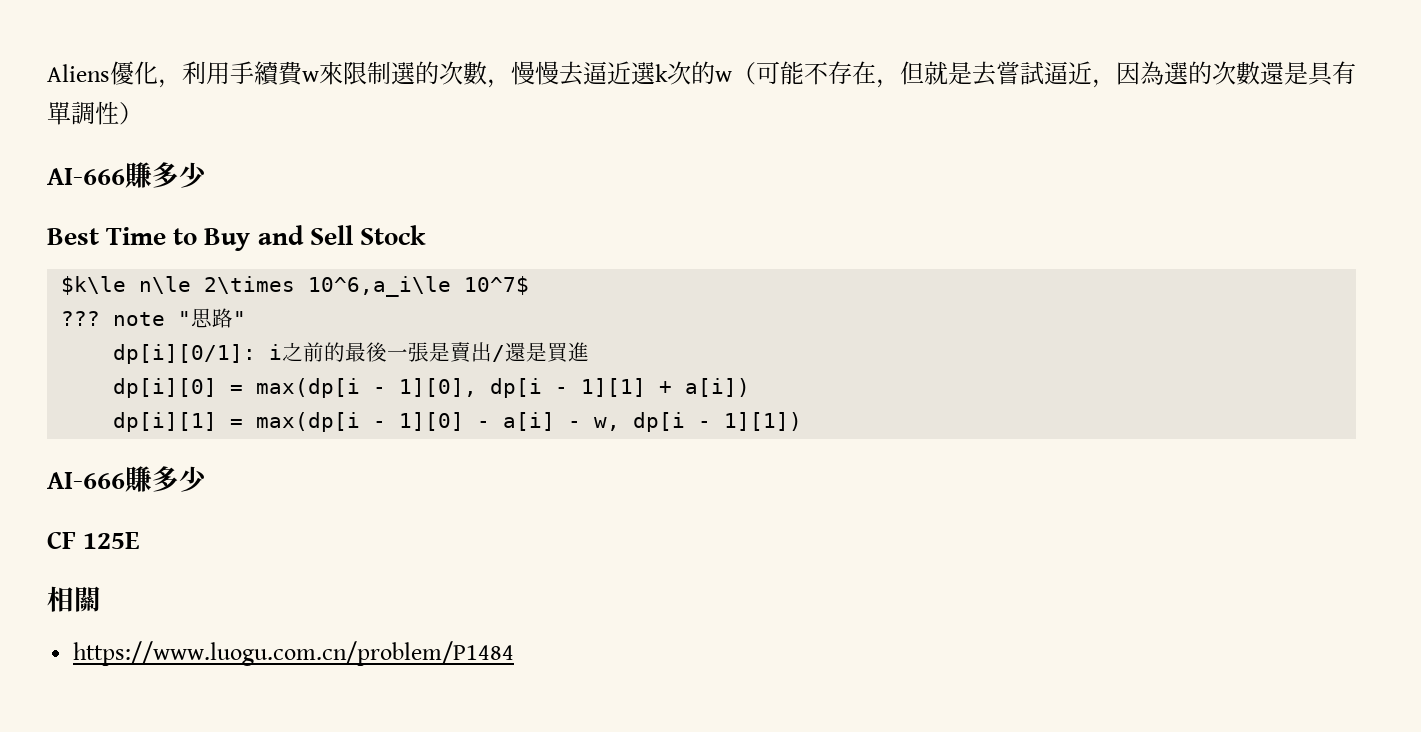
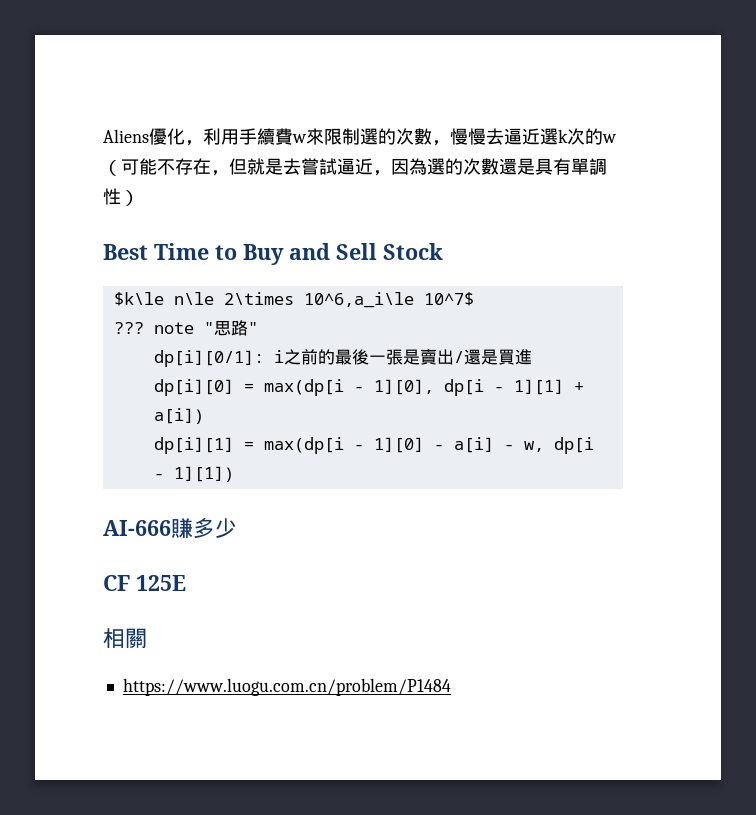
[47,162,207,188] // AI-666賺多少 -> (139, 198) none

